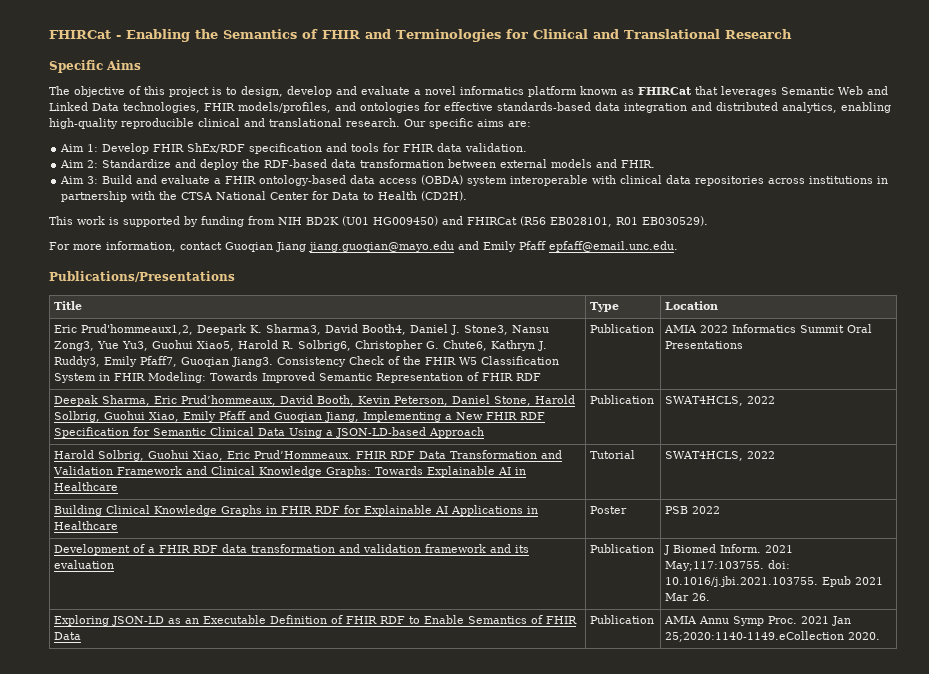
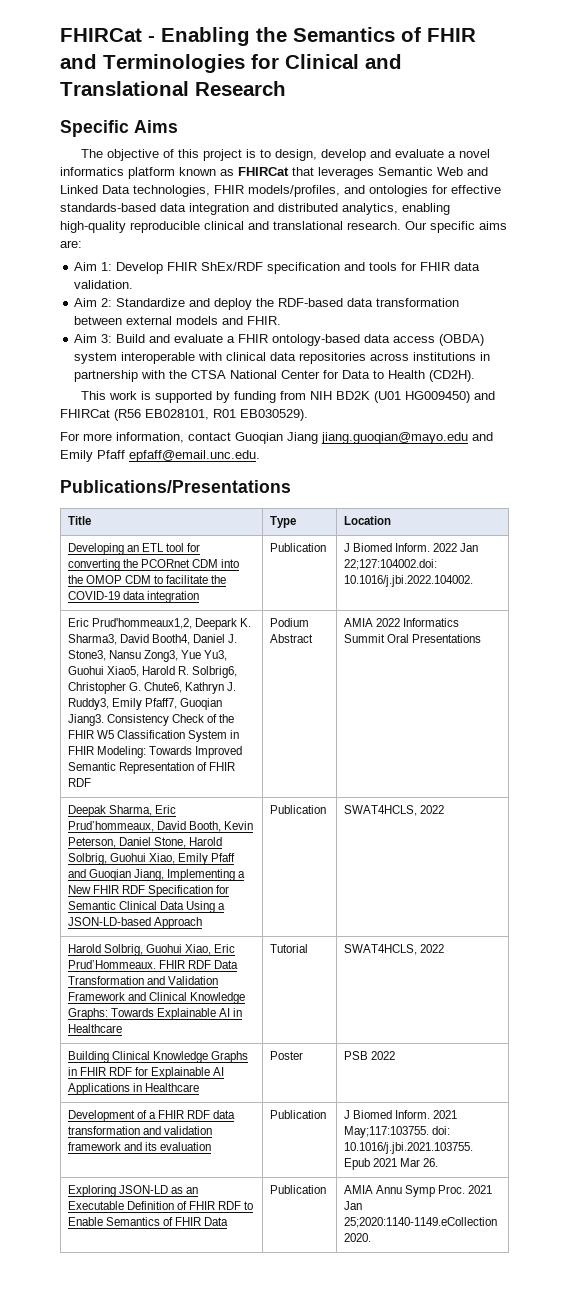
(718, 305) none -> [67,543,201,555] [67,559,240,571] [67,575,227,584] [67,591,200,603] [269,543,326,552] [343,543,479,552] [343,559,437,570] [343,575,473,587] // Developing an ETL tool for converting the PCORnet CDM into the OMOP CDM to facilitate the COVID-19 data integration | Publication | J Biomed Inform. 2022 Jan 22;127:104002.doi: 10.1016/j.jbi.2022.104002.
[589,324,654,333] Publication -> [269,618,309,627] [269,634,313,643] Podium Abstract

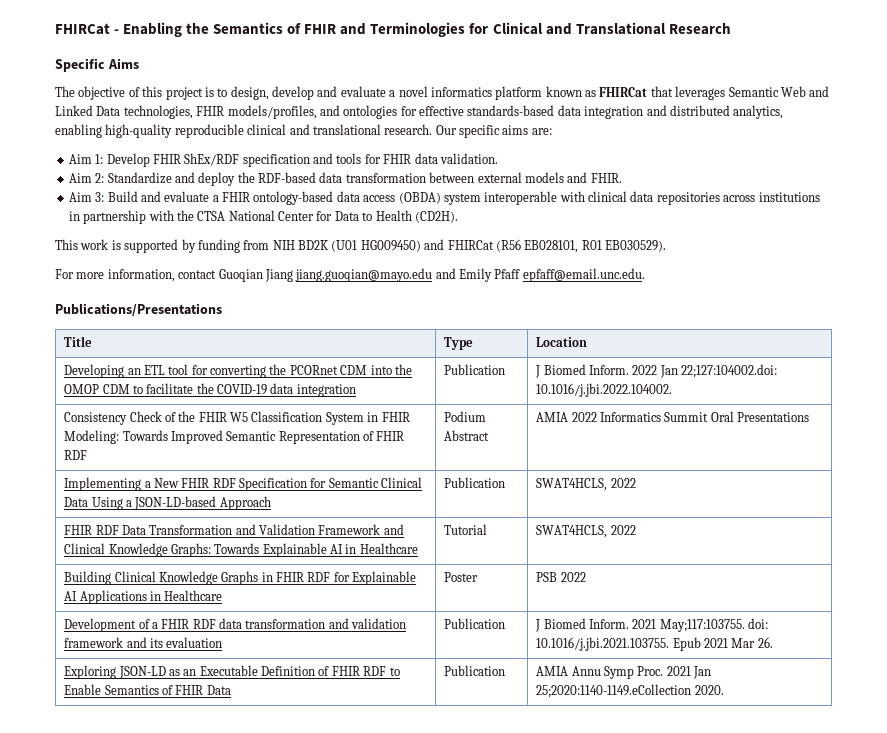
[67,618,252,630] [67,634,238,645] [67,650,228,662] [67,666,238,678] [67,682,237,694] [67,698,223,710] [67,714,104,726] Eric Prud'hommeaux1,2, Deepark K. Sharma3, David Booth4, Daniel J. Stone3, Nansu Zong3, Yue Yu3, Guohui Xiao5, Harold R. Solbrig6, Christopher G. Chute6, Kathryn J. Ruddy3, Emily Pfaff7, Guoqian Jiang3. -> (673, 390) none
[67,805,177,817] [67,821,254,832] [67,837,223,848] [67,853,236,865] [67,869,165,881] Deepak Sharma, Eric Prud’hommeaux, David Booth, Kevin Peterson, Daniel Stone, Harold Solbrig, Guohui Xiao, Emily Pfaff and Guoqian Jiang, -> (810, 417) none
[67,944,236,956] [67,960,156,969] Harold Solbrig, Guohui Xiao, Eric Prud’Hommeaux. -> (636, 483) none

